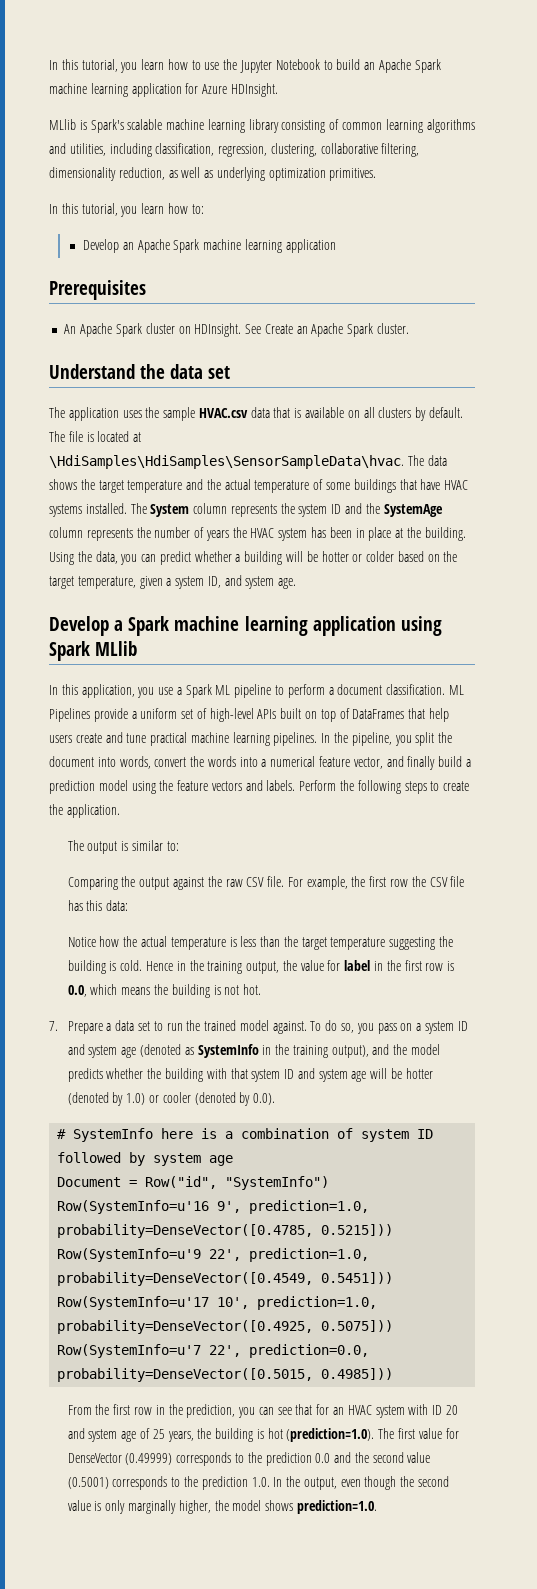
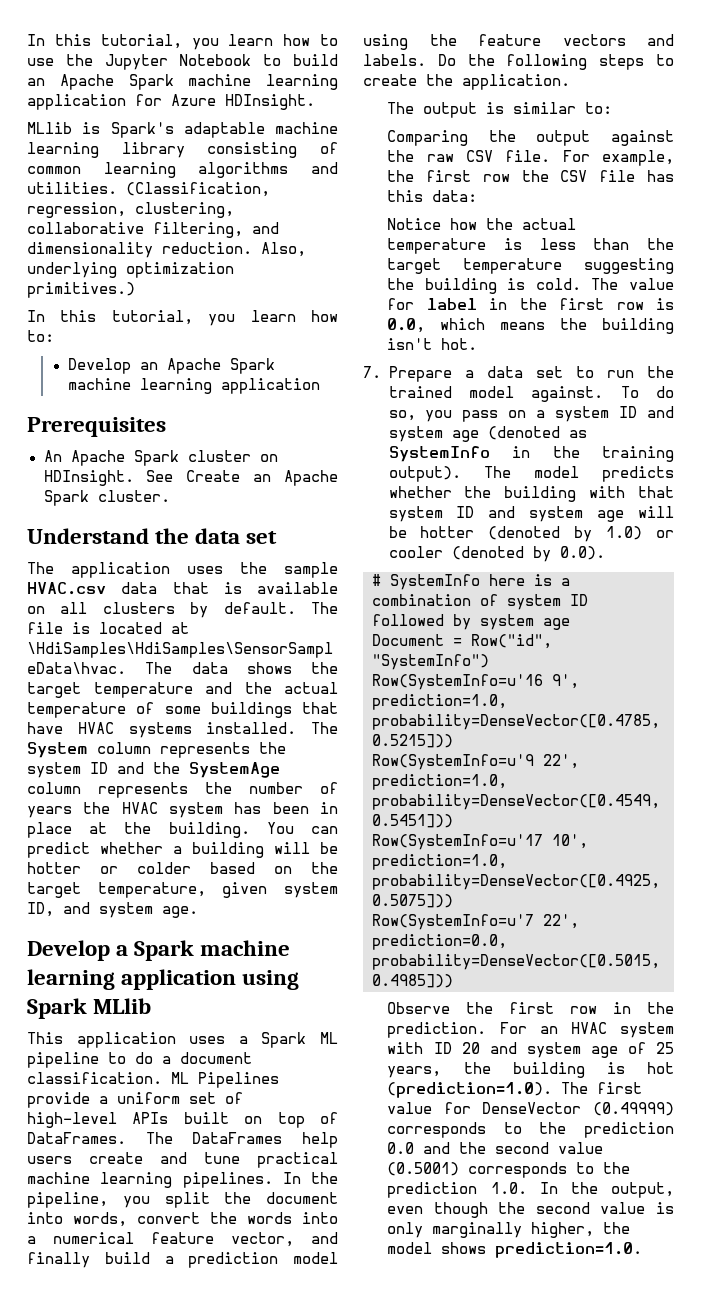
[127,119,163,130] scalable -> [183,122,265,138] adaptable
[69,143,215,157] utilities, including classification, -> [27,182,270,197] utilities. (Classification,
[49,167,214,181] dimensionality reduction, as well as -> [252,222,279,234] [27,242,306,258] and dimensionality reduction. Also,
[329,168,377,181] primitives. -> [27,282,135,298] primitives.)
[49,551,138,565] Using the data, you -> [266,822,294,834] You
[166,578,172,586] a -> (268, 890) none
[49,684,174,698] In this application, you use -> [27,1032,226,1048] This application uses
[287,684,325,698] perform -> [135,1052,153,1064] do
[352,708,426,719] DataFrames that -> [27,1132,283,1144] DataFrames. The DataFrames
[299,780,337,791] Perform -> [437,54,456,66] Do
[146,960,297,974] Hence in the training output, the -> [591,278,619,290] The
[213,985,240,995] is not -> [387,338,433,350] isn't
[331,1044,408,1058] output), and the -> [388,466,511,482] output). The
[67,1405,92,1415] From -> [387,1002,451,1014] Observe
[186,1404,330,1418] prediction, you can see that for -> [387,1022,527,1038] prediction. For

